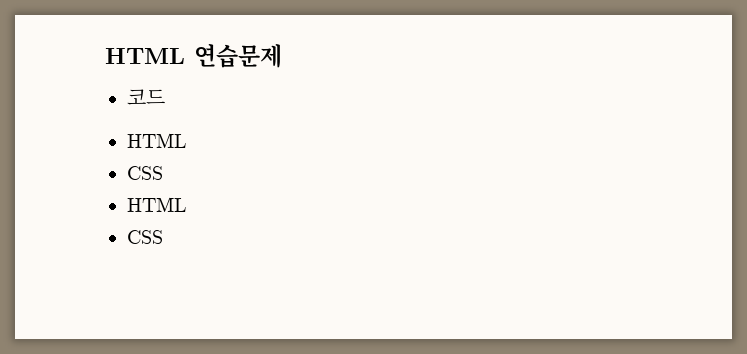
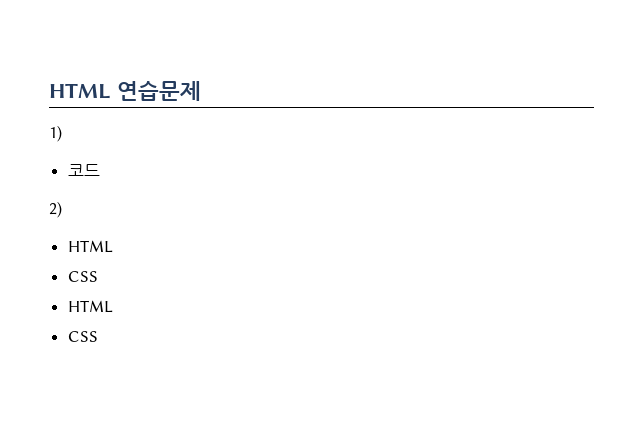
(282, 56) none -> [49,125,62,142] // 1)
(165, 97) none -> [49,201,62,218] // 2)

